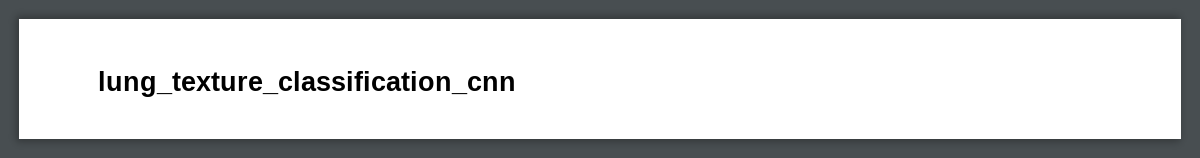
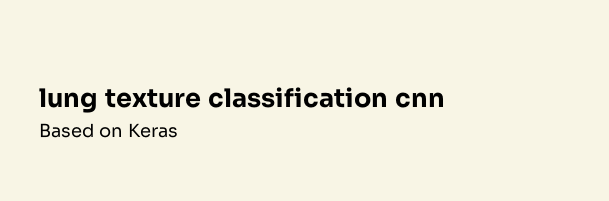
[98,71,516,97] lung_texture_classification_cnn -> [39,87,445,113] [39,123,178,138] lung texture classification cnn // Based on Keras

